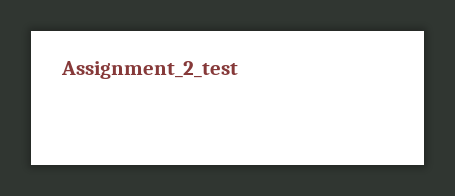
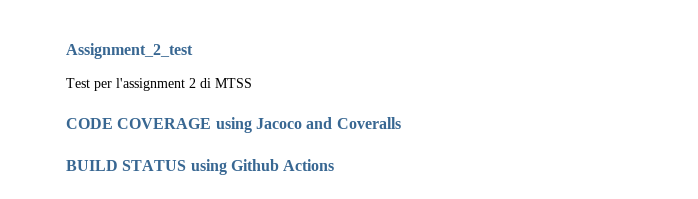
(238, 70) none -> [66,78,252,91] [66,117,401,133] [66,159,335,175] // Test per l'assignment 2 di MTSS // CODE COVERAGE using Jacoco and Coveralls // BUILD STATUS using Github Actions

